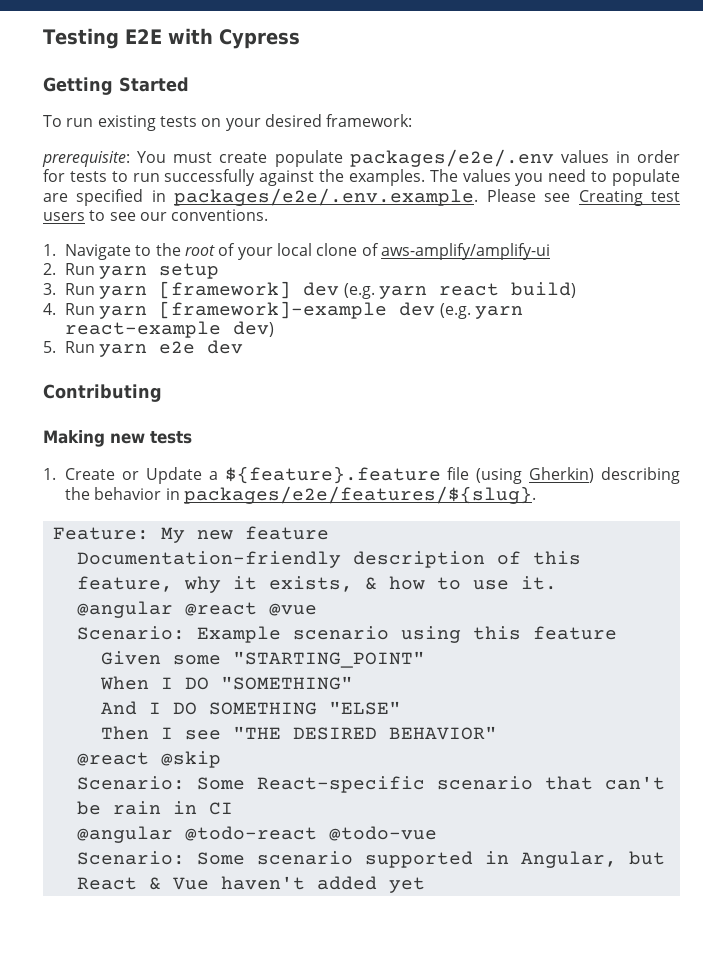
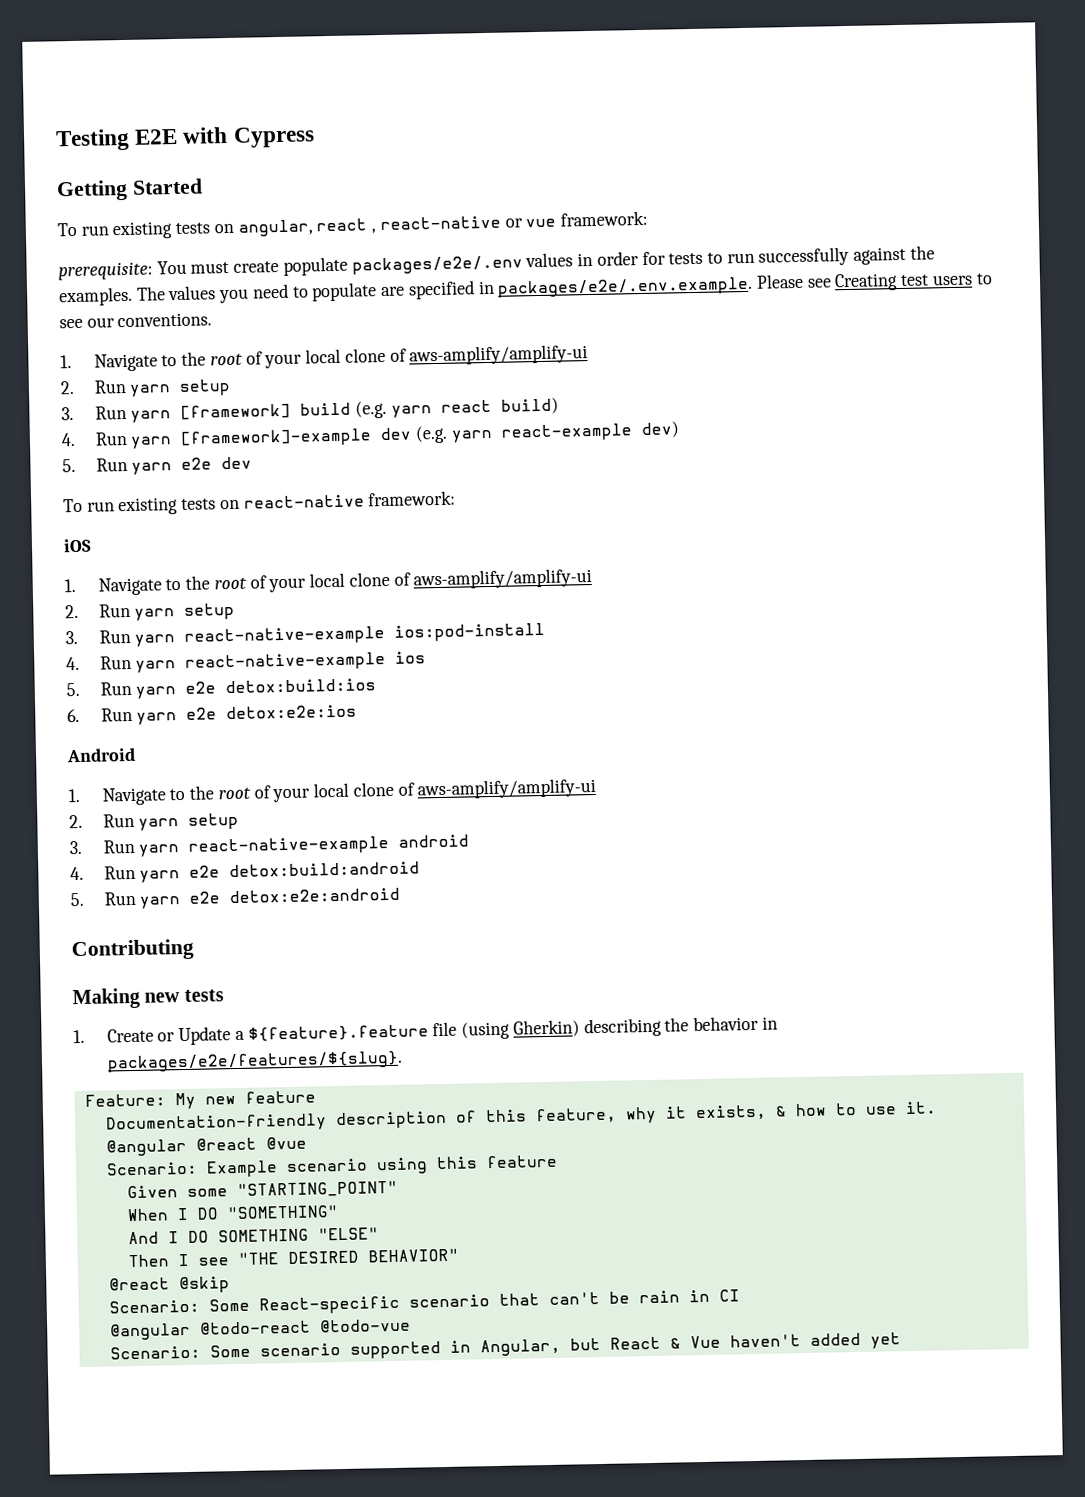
[225,114,322,131] your desired -> [237,215,557,237] angular, react , react-native or vue
[303,282,340,296] dev -> [300,402,352,416] build
(244, 347) none -> [63,490,457,516] [63,538,92,553] [64,567,593,596] [65,602,236,621] [65,622,546,647] [66,651,427,673] [66,678,377,699] [67,704,358,725] [66,747,136,763] [68,777,597,806] [69,812,240,831] [69,834,470,857] [70,861,421,883] [70,887,401,909] // To run existing tests on react-native framework: // iOS // 1. Navigate to the root of your local clone of aws-amplify/amplify-ui // 2. Run yarn setup // 3. Run yarn react-native-example ios:pod-install // 4. Run yarn react-native-example ios // 5. Run yarn e2e detox:build:ios // 6. Run yarn e2e detox:e2e:ios // Android // 1. Navigate to the root of your local clone of aws-amplify/amplify-ui // 2. Run yarn setup // 3. Run yarn react-native-example android // 4. Run yarn e2e detox:build:android // 5. Run yarn e2e detox:e2e:android

